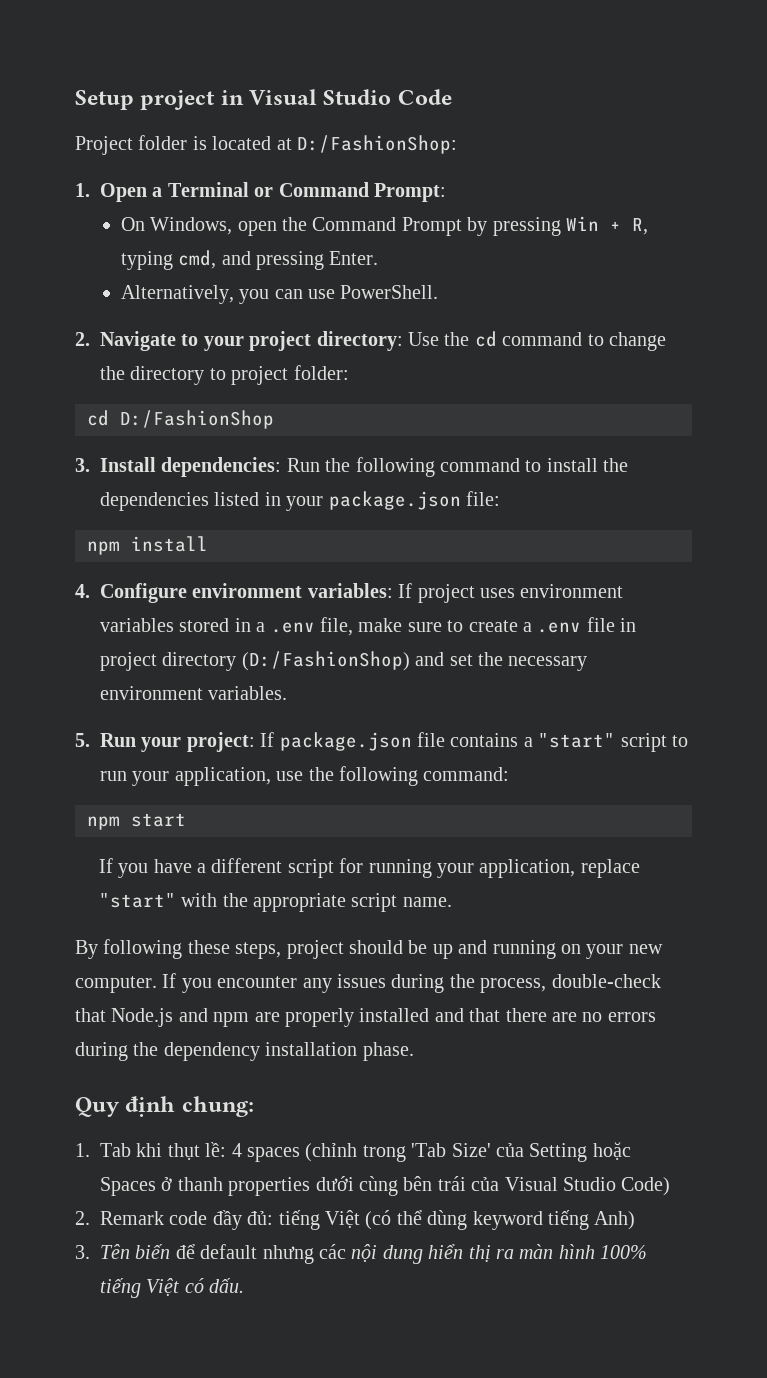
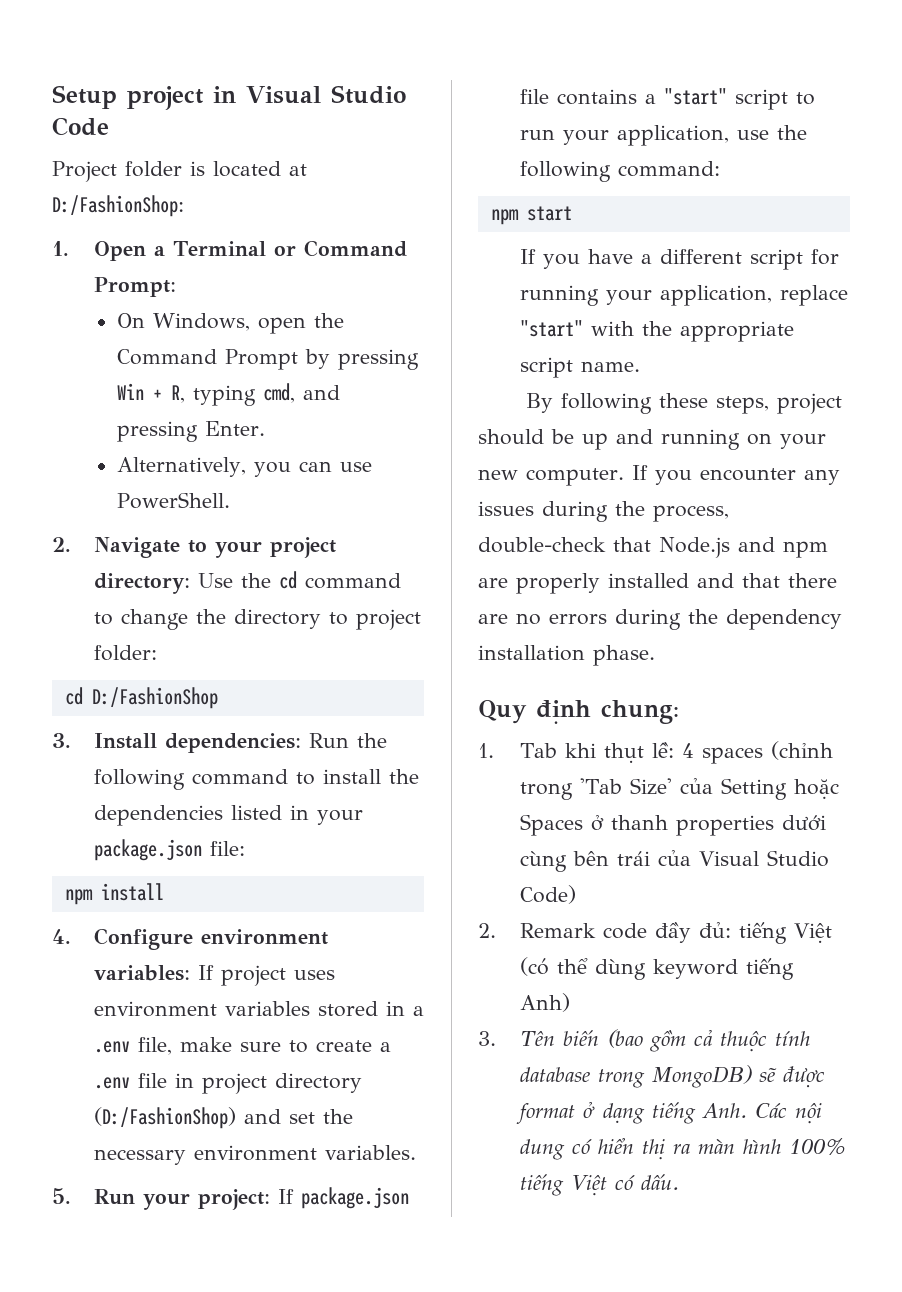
[175,1244,346,1264] để default nhưng các -> [606,1029,810,1052] [519,1065,825,1088] [515,1102,787,1124] (bao gồm cả thuộc tính database trong MongoDB) sẽ được format ở dạng tiếng Anh. Các
(423, 1254) none -> [571,1139,592,1154] có

